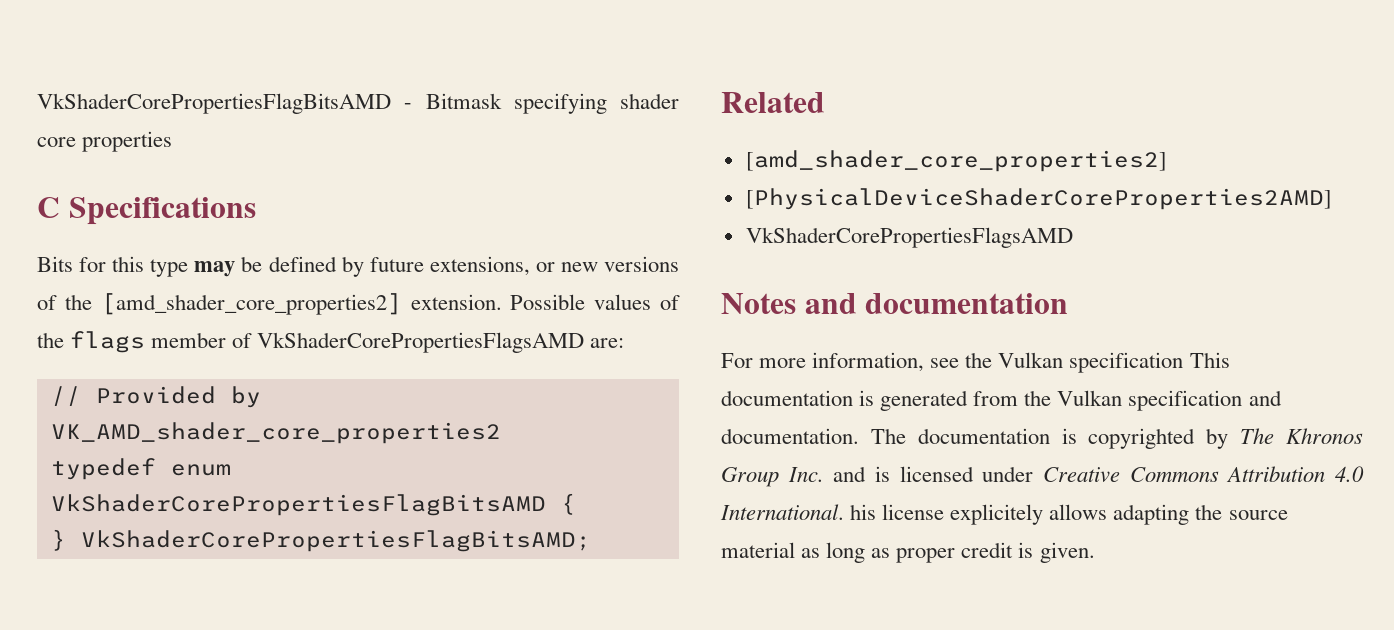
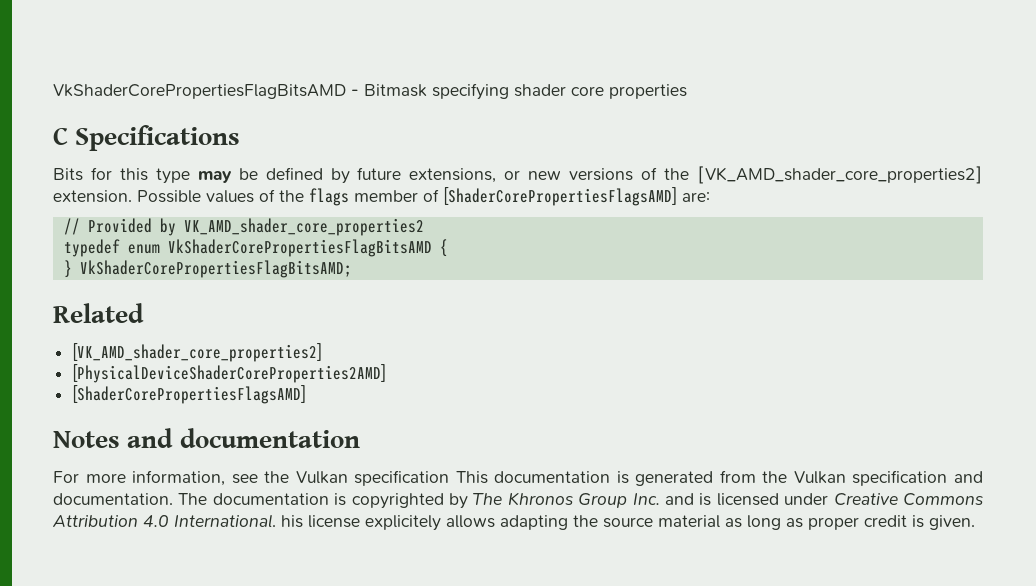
[100,293,402,315] [amd_shader_core_properties2] -> [696,166,983,184] [VK_AMD_shader_core_properties2]
[257,332,585,353] VkShaderCorePropertiesFlagsAMD -> [443,187,677,206] [ShaderCorePropertiesFlagsAMD]
[745,150,1167,172] [amd_shader_core_properties2] -> [72,343,323,362] [VK_AMD_shader_core_properties2]
[745,227,1073,248] VkShaderCorePropertiesFlagsAMD -> [72,385,307,404] [ShaderCorePropertiesFlagsAMD]

